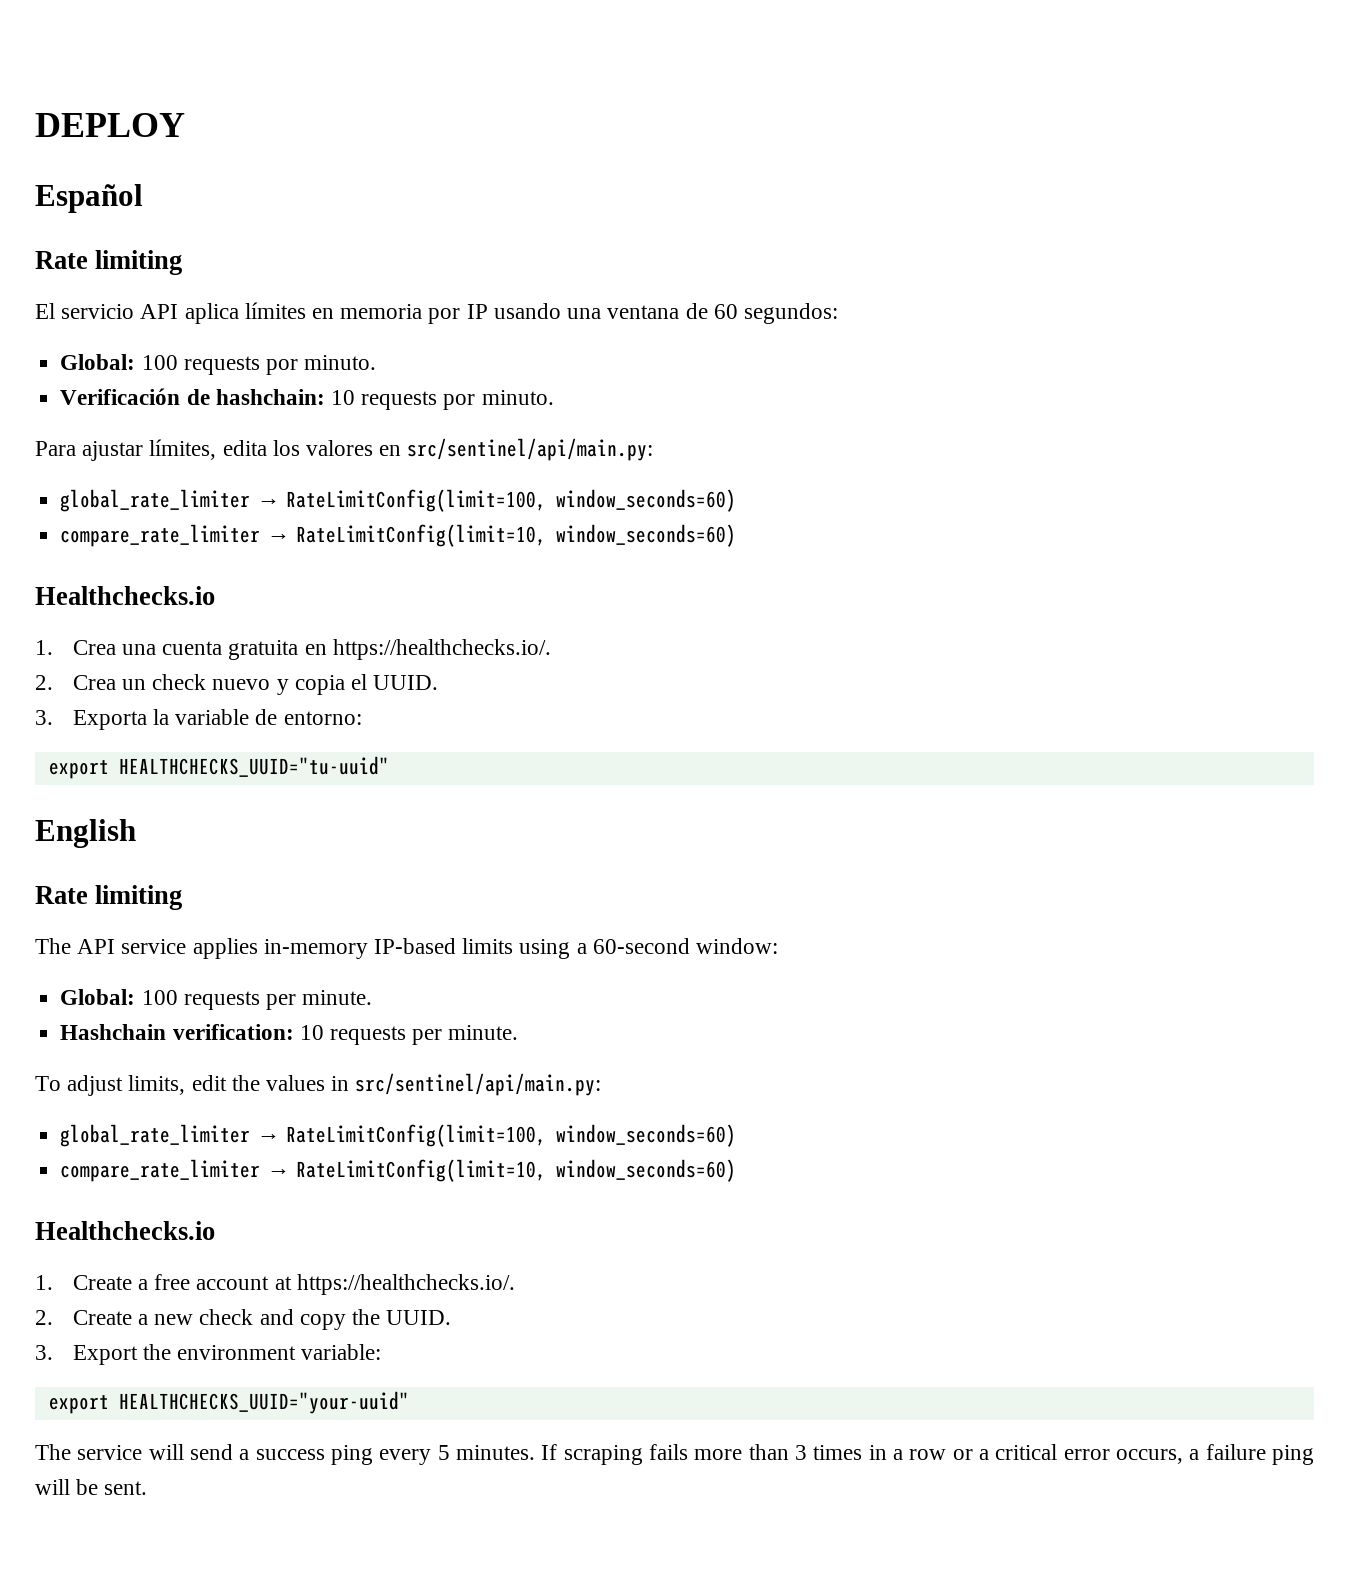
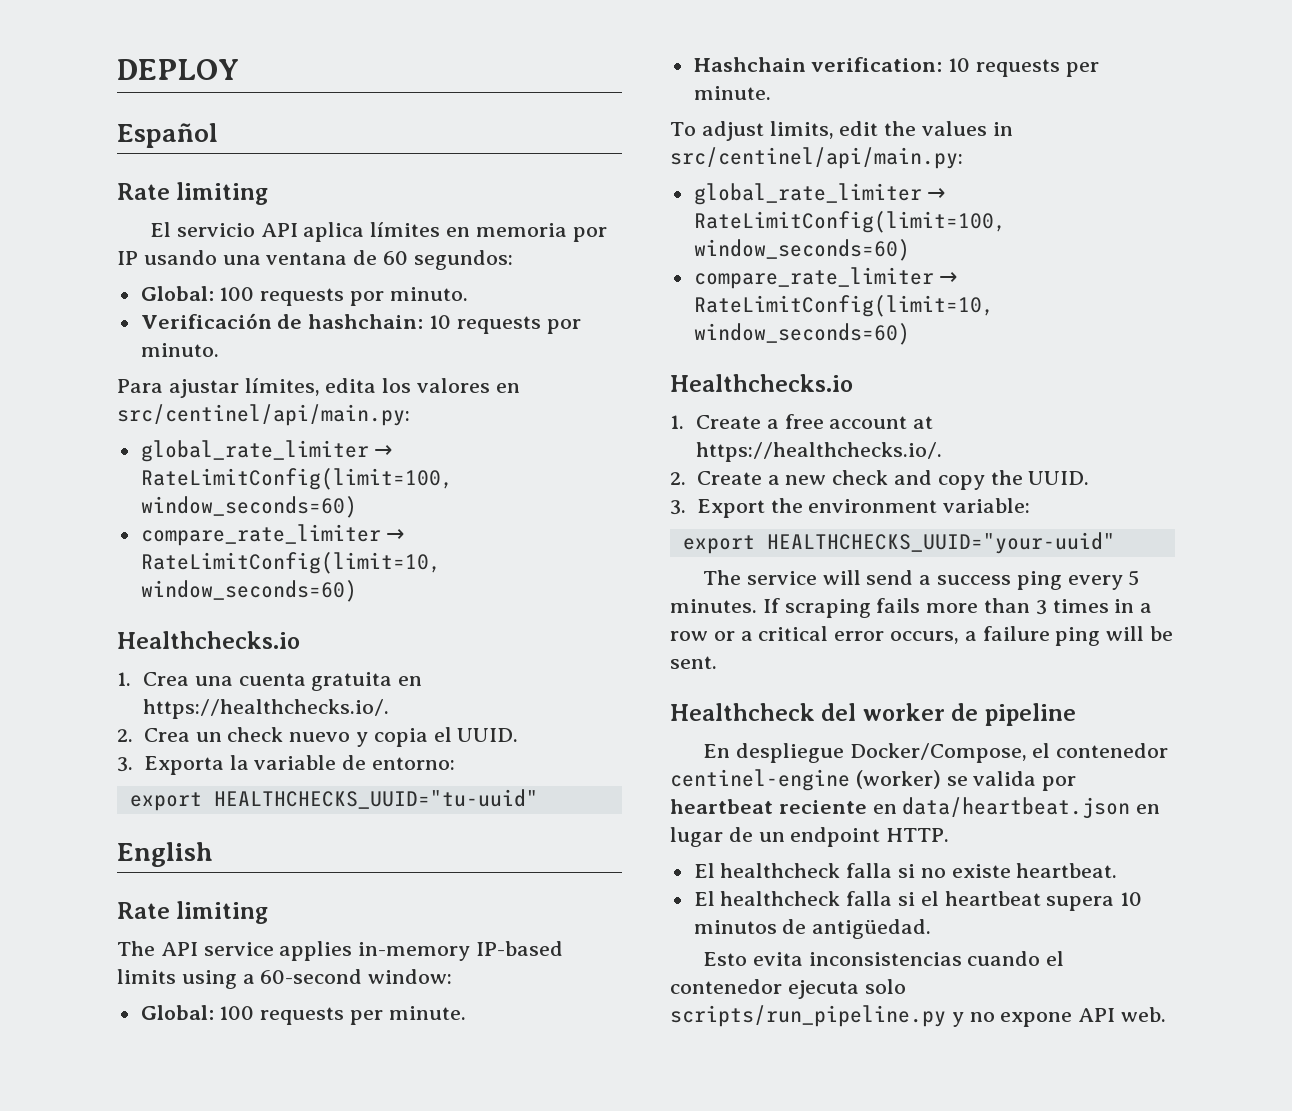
[407,438,654,461] src/sentinel/api/main.py: -> [117,404,410,426] src/centinel/api/main.py:
[355,1073,602,1096] src/sentinel/api/main.py: -> [670,147,963,169] src/centinel/api/main.py:
(148, 1488) none -> [670,703,1076,726] [702,743,1169,763] [670,769,1077,791] [670,797,1161,819] [670,827,950,847] [693,863,1118,878] [693,891,1143,911] [693,919,932,939] [702,951,1065,966] [670,979,906,999] [670,1005,1167,1027] // Healthcheck del worker de pipeline // En despliegue Docker/Compose, el contenedor centinel-engine (worker) se valida por heartbeat reciente en data/heartbeat.json en lugar de un endpoint HTTP. // El healthcheck falla si no existe heartbeat. // El healthcheck falla si el heartbeat supera 10 minutos de antigüedad. // Esto evita inconsistencias cuando el contenedor ejecuta solo scripts/run_pipeline.py y no expone API web.

